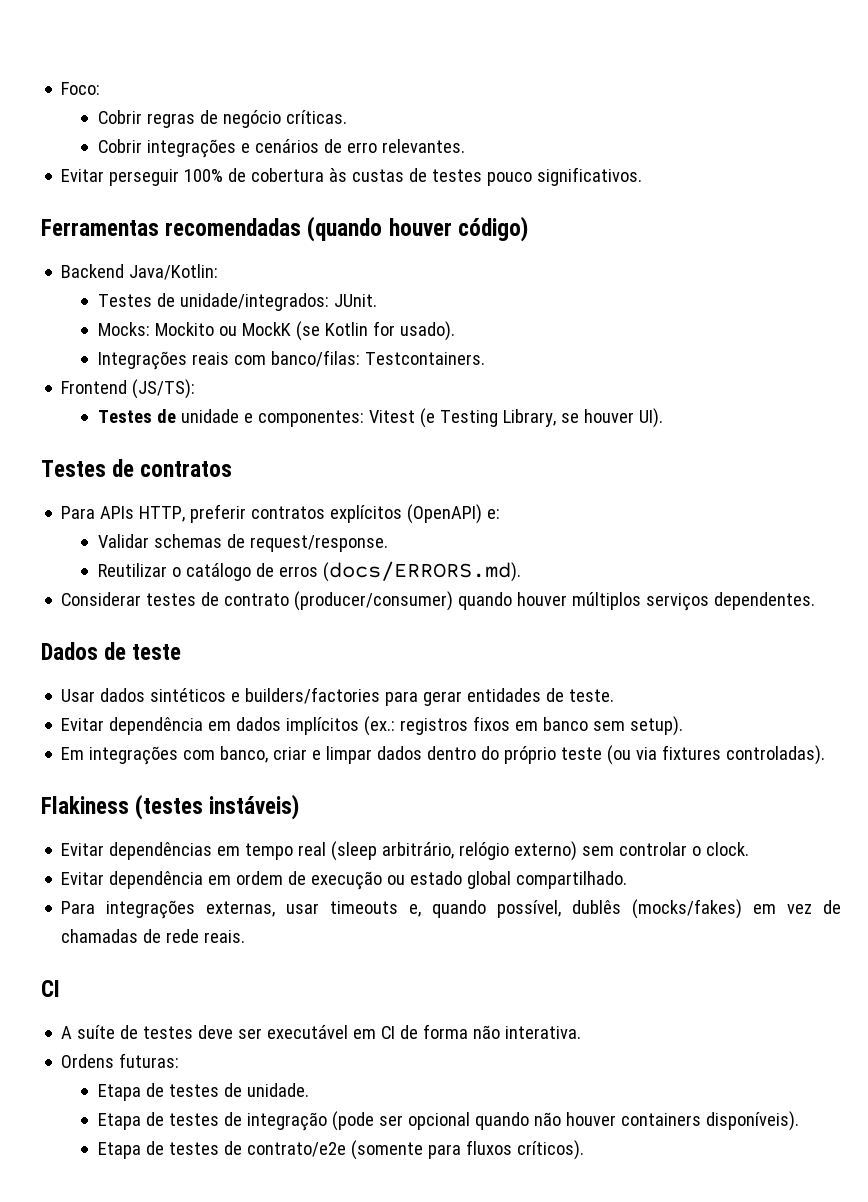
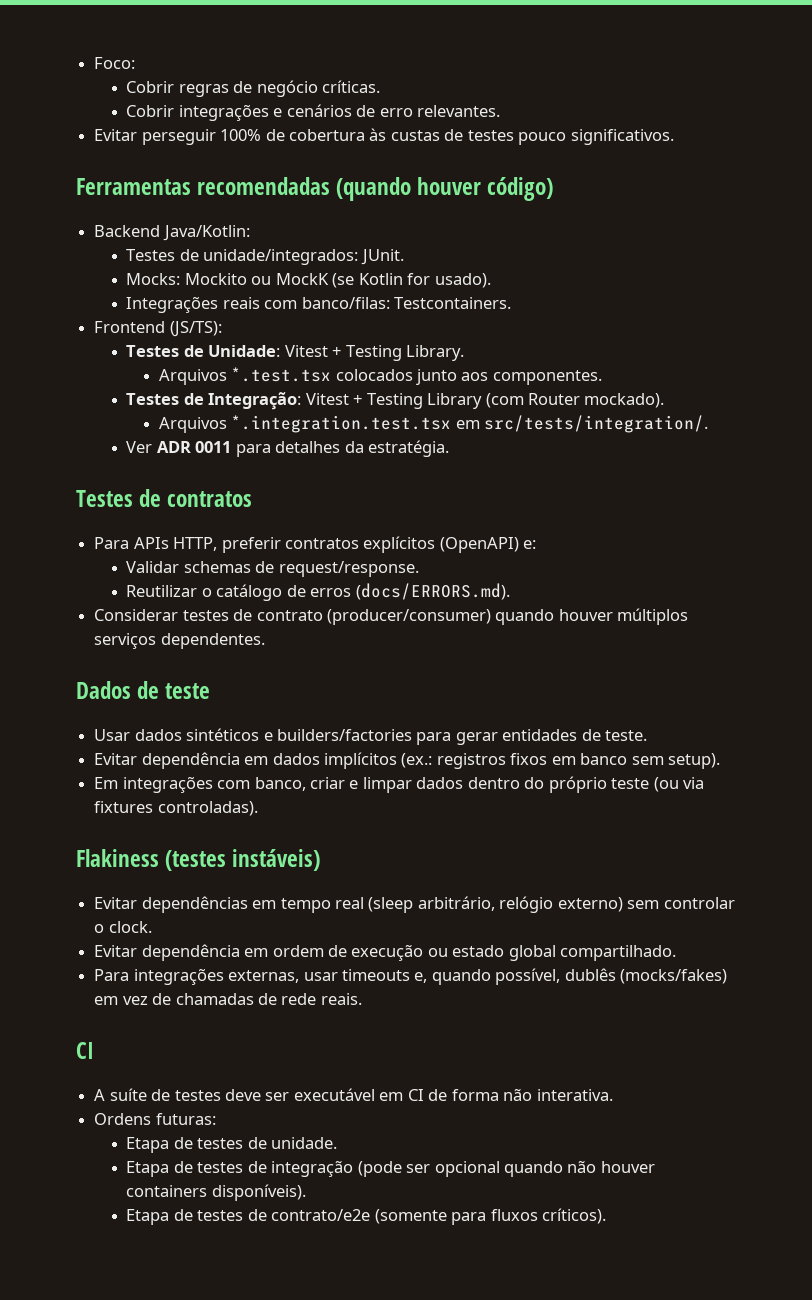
[180,408,663,428] unidade e componentes: Vitest (e Testing Library, se houver UI). -> [208,345,465,361] [158,367,602,385] [126,392,665,410] [158,415,708,433] [126,440,450,457] Unidade: Vitest + Testing Library. // Arquivos *.test.tsx colocados junto aos componentes. // Testes de Integração: Vitest + Testing Library (com Router mockado). // Arquivos *.integration.test.tsx em src/tests/integration/. // Ver ADR 0011 para detalhes da estratégia.

